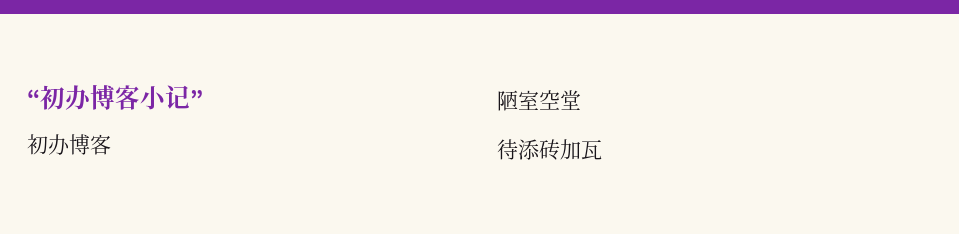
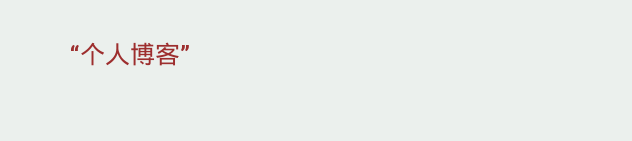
[27,85,203,110] [27,134,111,155] [497,90,581,111] [497,139,602,160] “初办博客小记” // 初办博客 // 陋室空堂 // 待添砖加瓦 -> [70,42,190,66] “个人博客”

